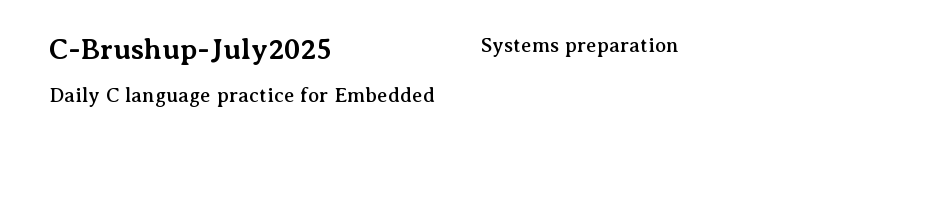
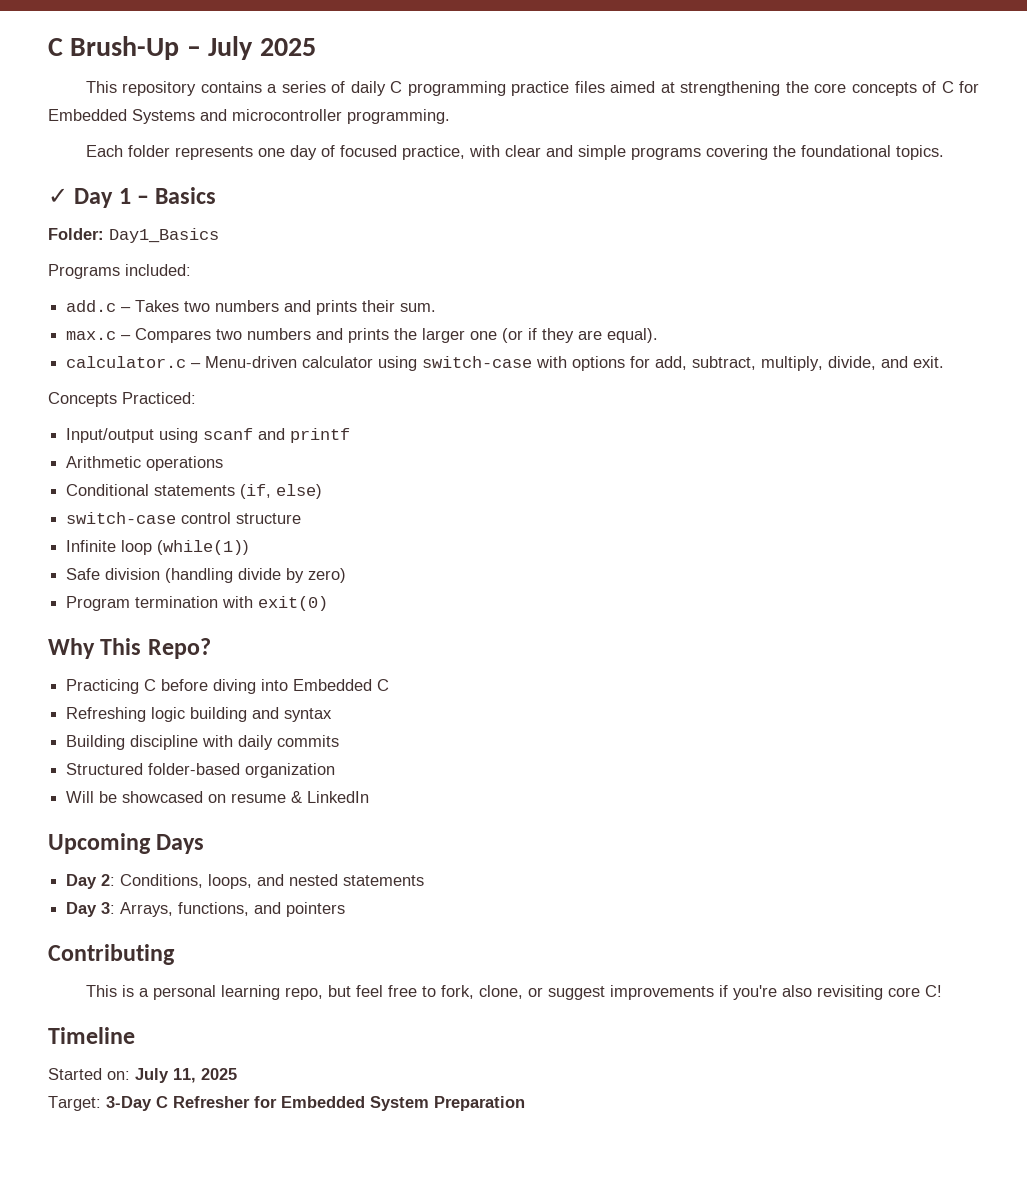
[49,38,332,65] [49,87,435,107] [481,38,679,57] C-Brushup-July2025 // Daily C language practice for Embedded Systems preparation -> [48,36,316,60] [85,81,980,96] [48,109,450,124] [85,145,944,160] [48,187,217,208] [48,228,219,243] [48,264,191,279] [66,300,437,315] [66,328,659,343] [66,356,945,371] [48,392,196,407] [66,428,351,443] [66,456,224,471] [66,484,323,499] [66,512,302,524] [66,540,250,555] [66,568,347,583] [66,596,329,611] [48,638,211,659] [66,679,390,694] [66,707,333,722] [66,735,340,750] [66,763,336,778] [66,791,370,803] [48,833,205,854] [66,874,425,889] [66,902,346,917] [48,944,175,965] [85,985,942,1000] [48,1027,135,1044] [48,1068,237,1083] [48,1096,525,1111] C Brush-Up – July 2025 // This repository contains a series of daily C programming practice files aimed at strengthening the core concepts of C for Embedded Systems and microcontroller programming. // Each folder represents one day of focused practice, with clear and simple programs covering the foundational topics. // ✓ Day 1 – Basics // Folder: Day1_Basics // Programs included: // add.c – Takes two numbers and prints their sum. // max.c – Compares two numbers and prints the larger one (or if they are equal). // calculator.c – Menu-driven calculator using switch-case with options for add, subtract, multiply, divide, and exit. // Concepts Practiced: // Input/output using scanf and printf // Arithmetic operations // Conditional statements (if, else) // switch-case control structure // Infinite loop (while(1)) // Safe division (handling divide by zero) // Program termination with exit(0) // Why This Repo? // Practicing C before diving into Embedded C // Refreshing logic building and syntax // Building discipline with daily commits // Structured folder-based organization // Will be showcased on resume & LinkedIn // Upcoming Days // Day 2: Conditions, loops, and nested statements // Day 3: Arrays, functions, and pointers // Contributing // This is a personal learning repo, but feel free to fork, clone, or suggest improvements if you're also revisiting core C! // Timeline // Started on: July 11, 2025 // Target: 3-Day C Refresher for Embedded System Preparation

